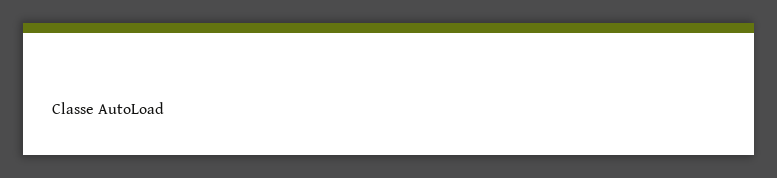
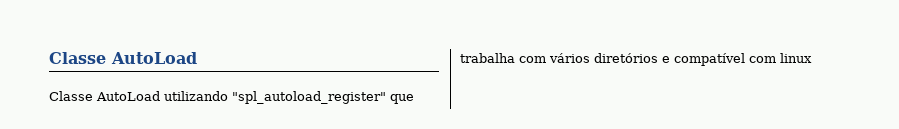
[52,102,165,114] Classe AutoLoad -> [49,52,197,64] [49,91,414,104] [460,53,812,66] Classe AutoLoad // Classe AutoLoad utilizando "spl_autoload_register" que trabalha com vários diretórios e compatível com linux

